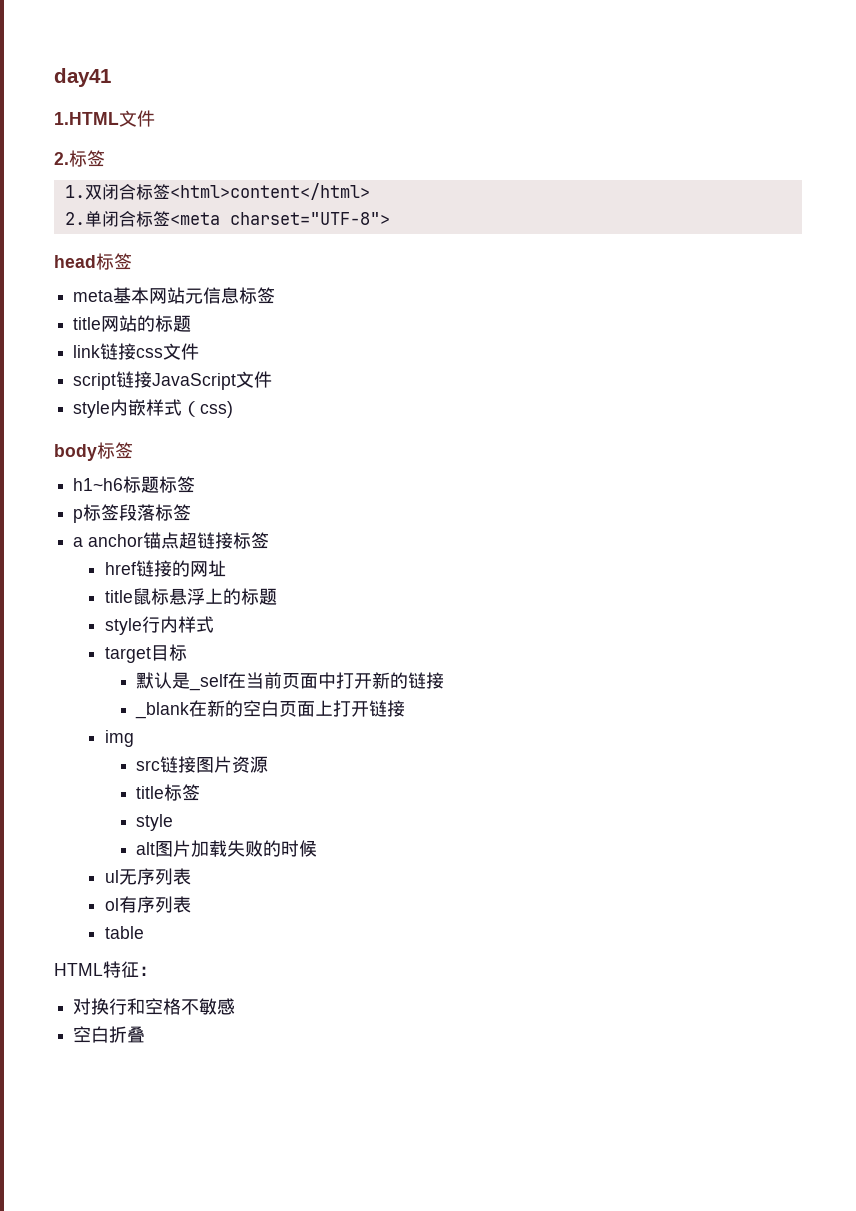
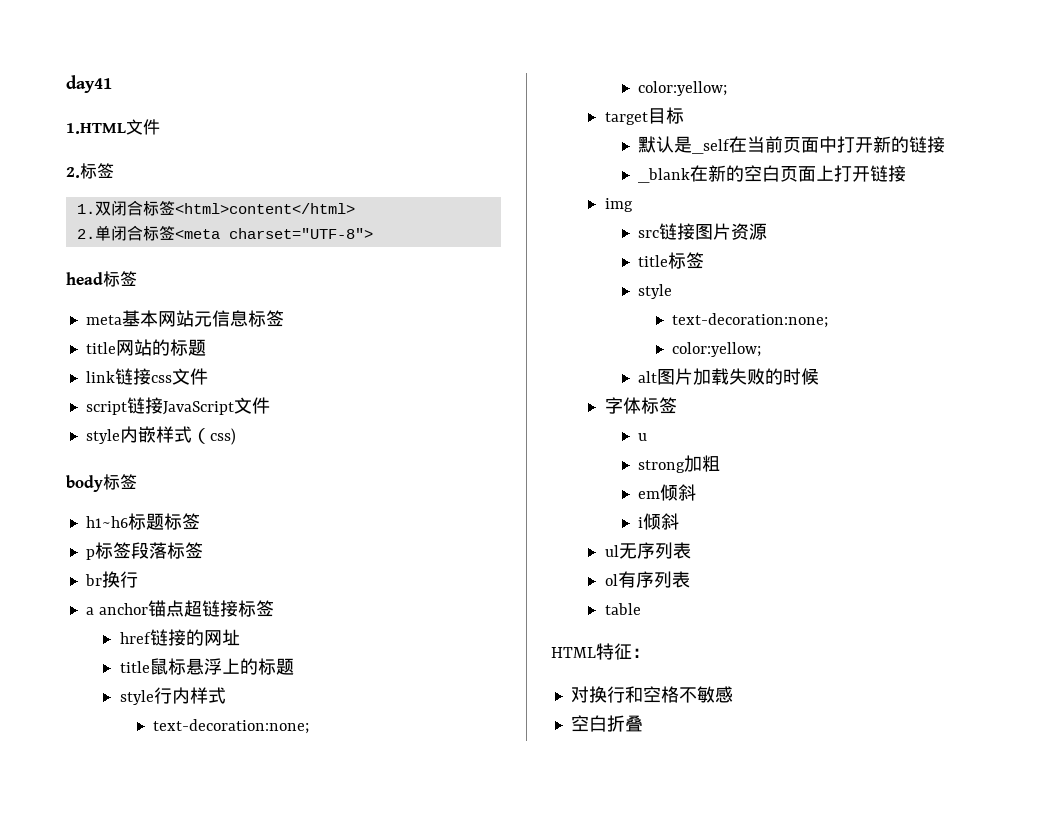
(192, 512) none -> [84,571,138,588] // br换行
(214, 624) none -> [153,719,310,734] [638,81,728,96] // text-decoration:none; // color:yellow;
(174, 822) none -> [671,313,828,328] [671,342,761,357] // text-decoration:none; // color:yellow;
(318, 848) none -> [604,397,677,414] [638,433,648,441] [638,455,721,473] [638,484,697,501] [638,513,680,530] // 字体标签 // u // strong加粗 // em倾斜 // i倾斜

